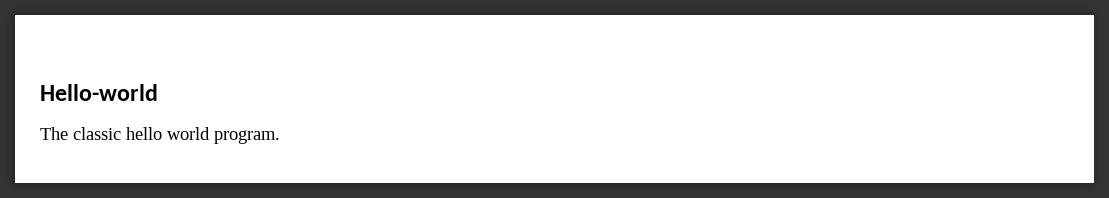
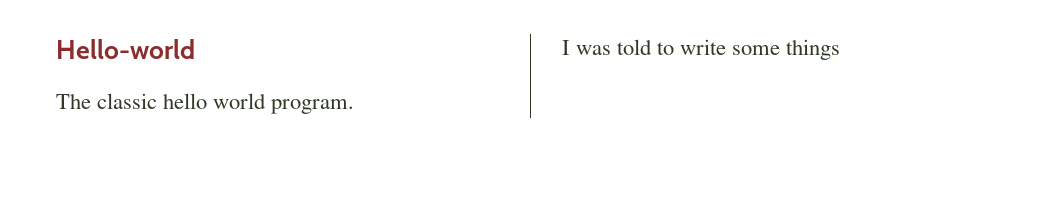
(280, 137) none -> [562,39,841,60] // I was told to write some things

